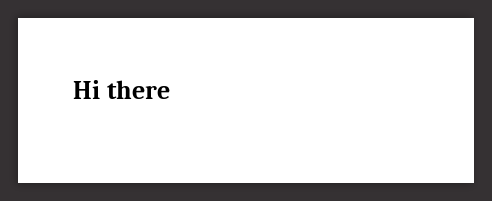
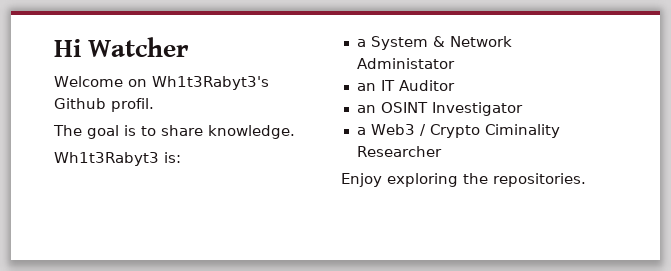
[106,80,170,99] there -> [88,37,190,57] [54,76,269,90] [54,98,154,112] [53,125,295,139] [54,152,181,166] [356,36,512,50] [356,58,455,69] [356,80,455,91] [356,102,523,116] [356,124,560,138] [356,146,442,157] [341,173,586,187] Watcher // Welcome on Wh1t3Rabyt3's Github profil. // The goal is to share knowledge. // Wh1t3Rabyt3 is: // a System & Network Administator // an IT Auditor // an OSINT Investigator // a Web3 / Crypto Ciminality Researcher // Enjoy exploring the repositories.

